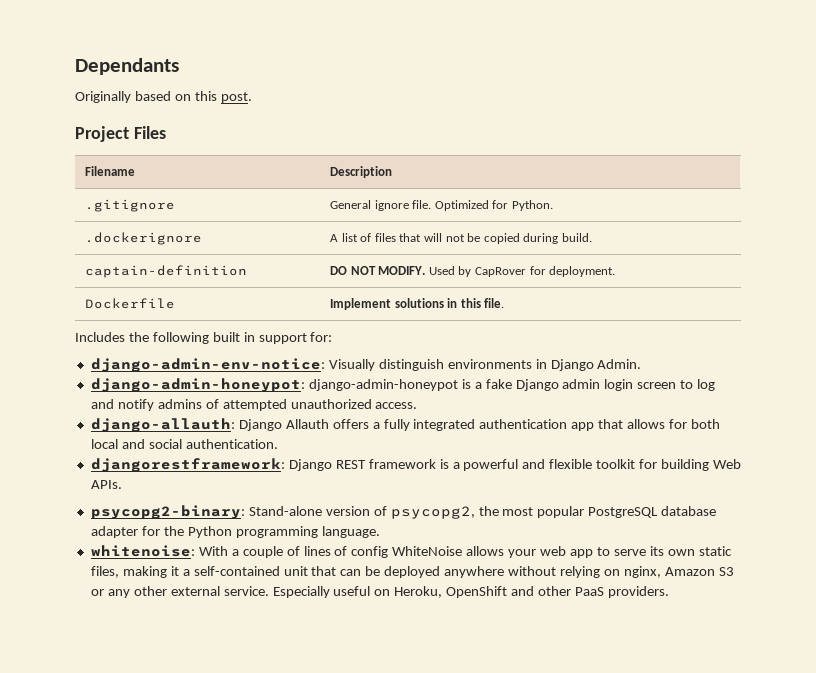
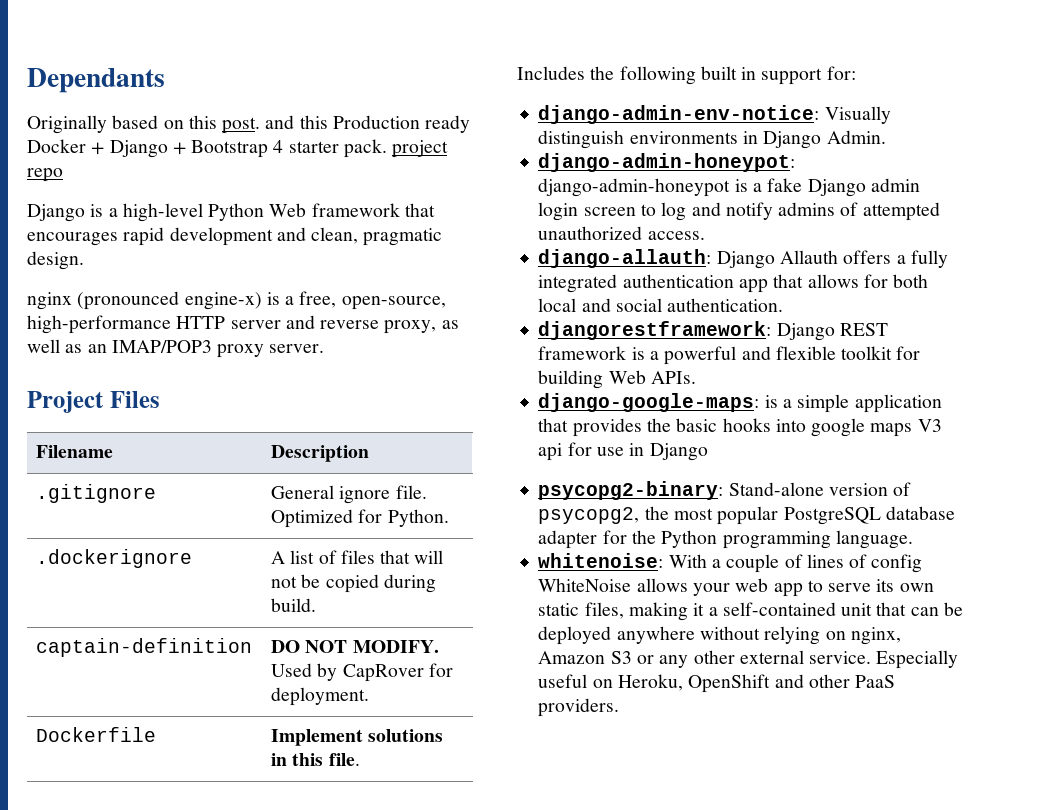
(252, 97) none -> [265,115,471,133] [27,139,449,158] [27,168,63,182] [27,203,435,222] [27,227,443,246] [27,251,84,270] [27,291,446,310] [27,315,459,334] [27,339,325,358] and this Production ready Docker + Django + Bootstrap 4 starter pack. project repo // Django is a high-level Python Web framework that encourages rapid development and clean, pragmatic design. // nginx (pronounced engine-x) is a free, open-source, high-performance HTTP server and reverse proxy, as well as an IMAP/POP3 proxy server.
(122, 484) none -> [538,393,942,413] [538,418,942,437] [538,442,708,461] // django-google-maps: is a simple application that provides the basic hooks into google maps V3 api for use in Django

